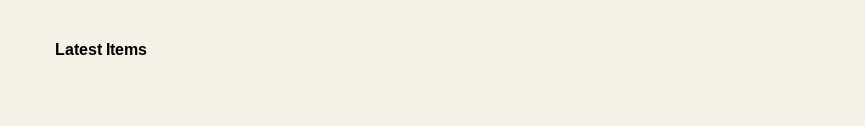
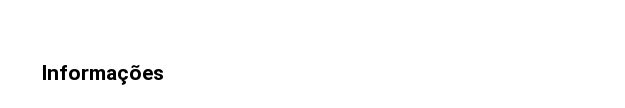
[55,43,148,55] Latest Items -> [41,65,164,85] Informações

